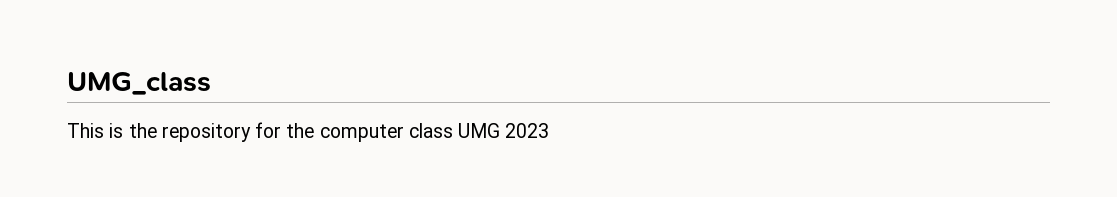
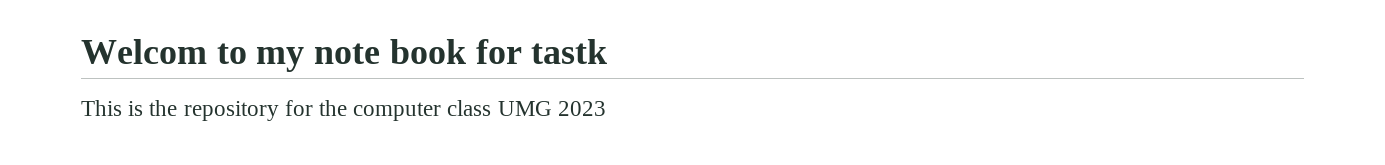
[67,72,211,95] UMG_class -> [81,39,608,72] Welcom to my note book for tastk

